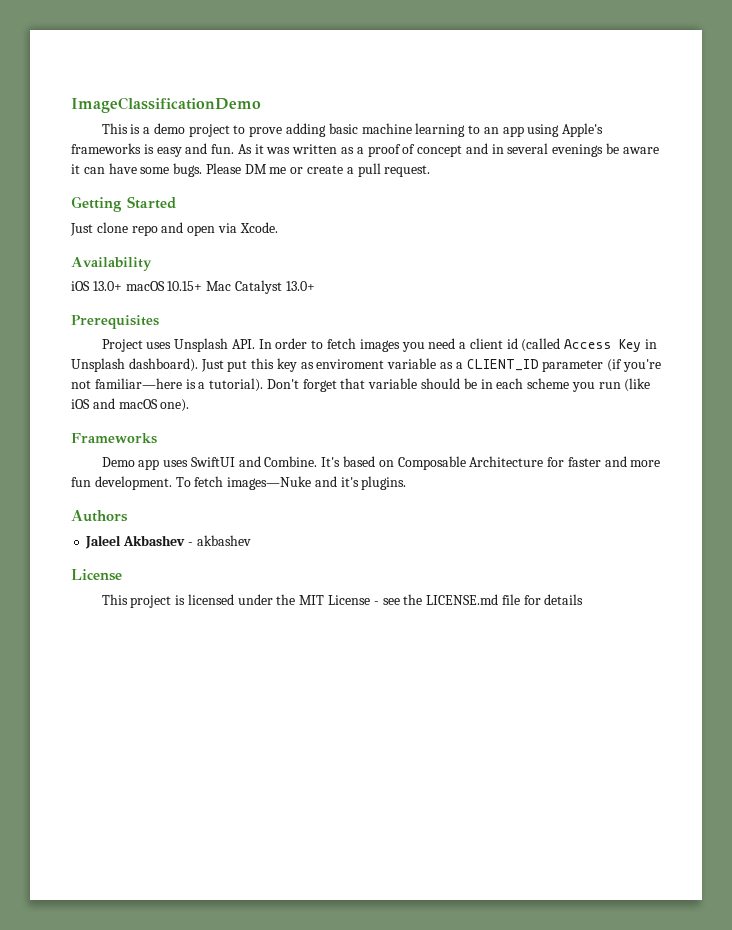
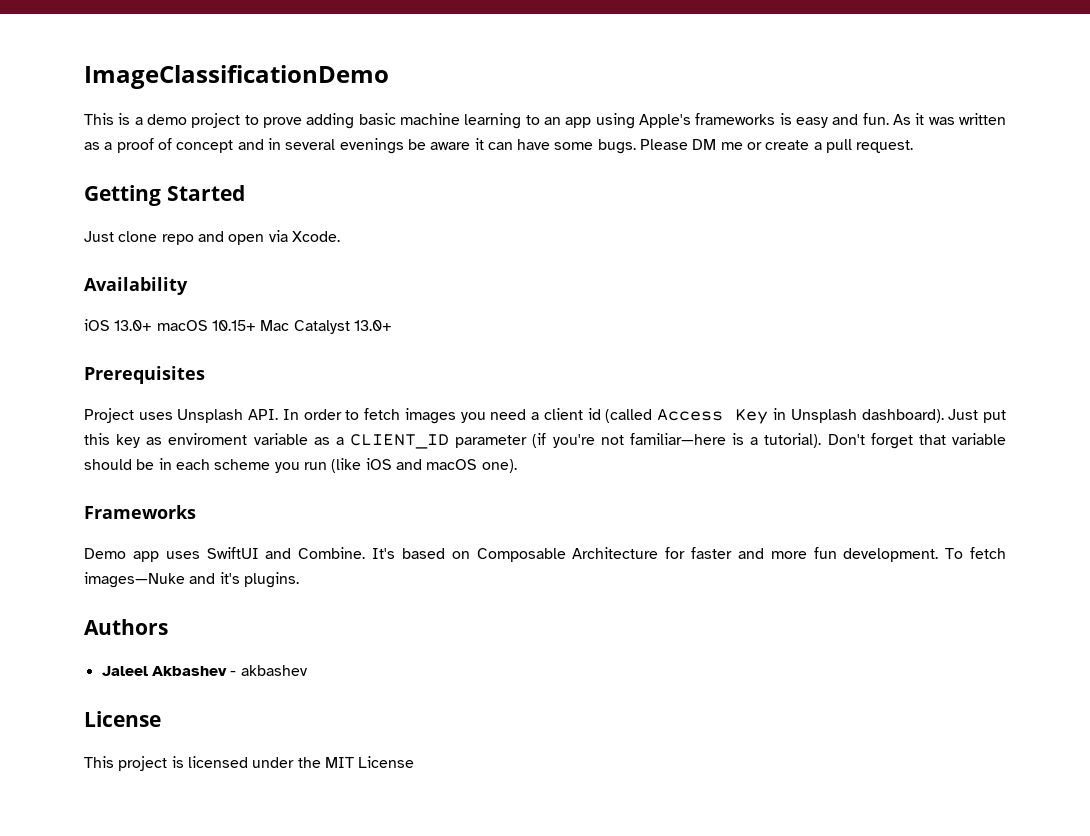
[373,594,584,605] - see the LICENSE.md file for details -> (415, 762) none

